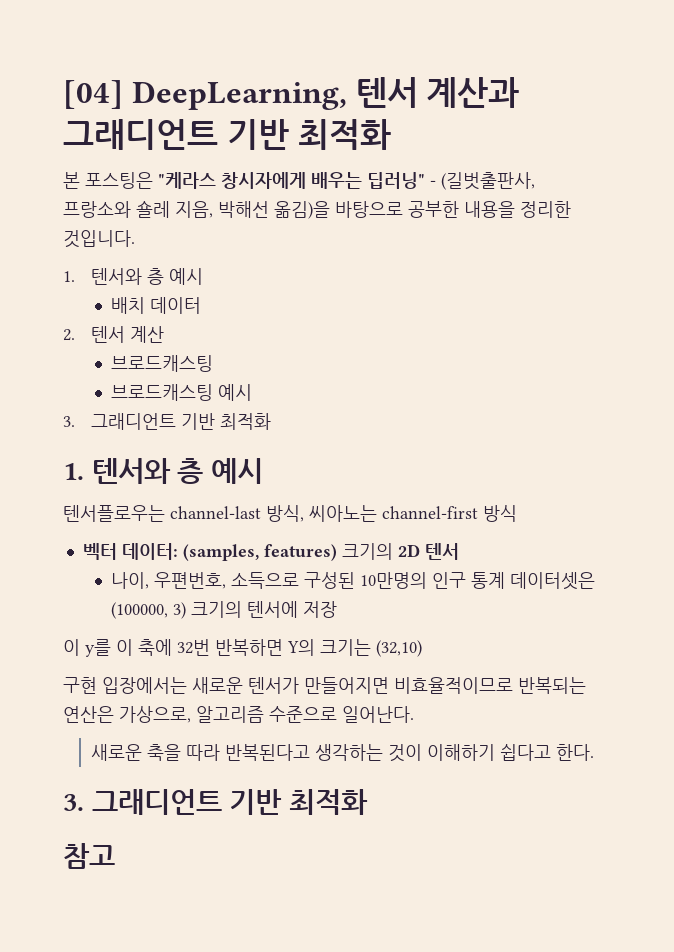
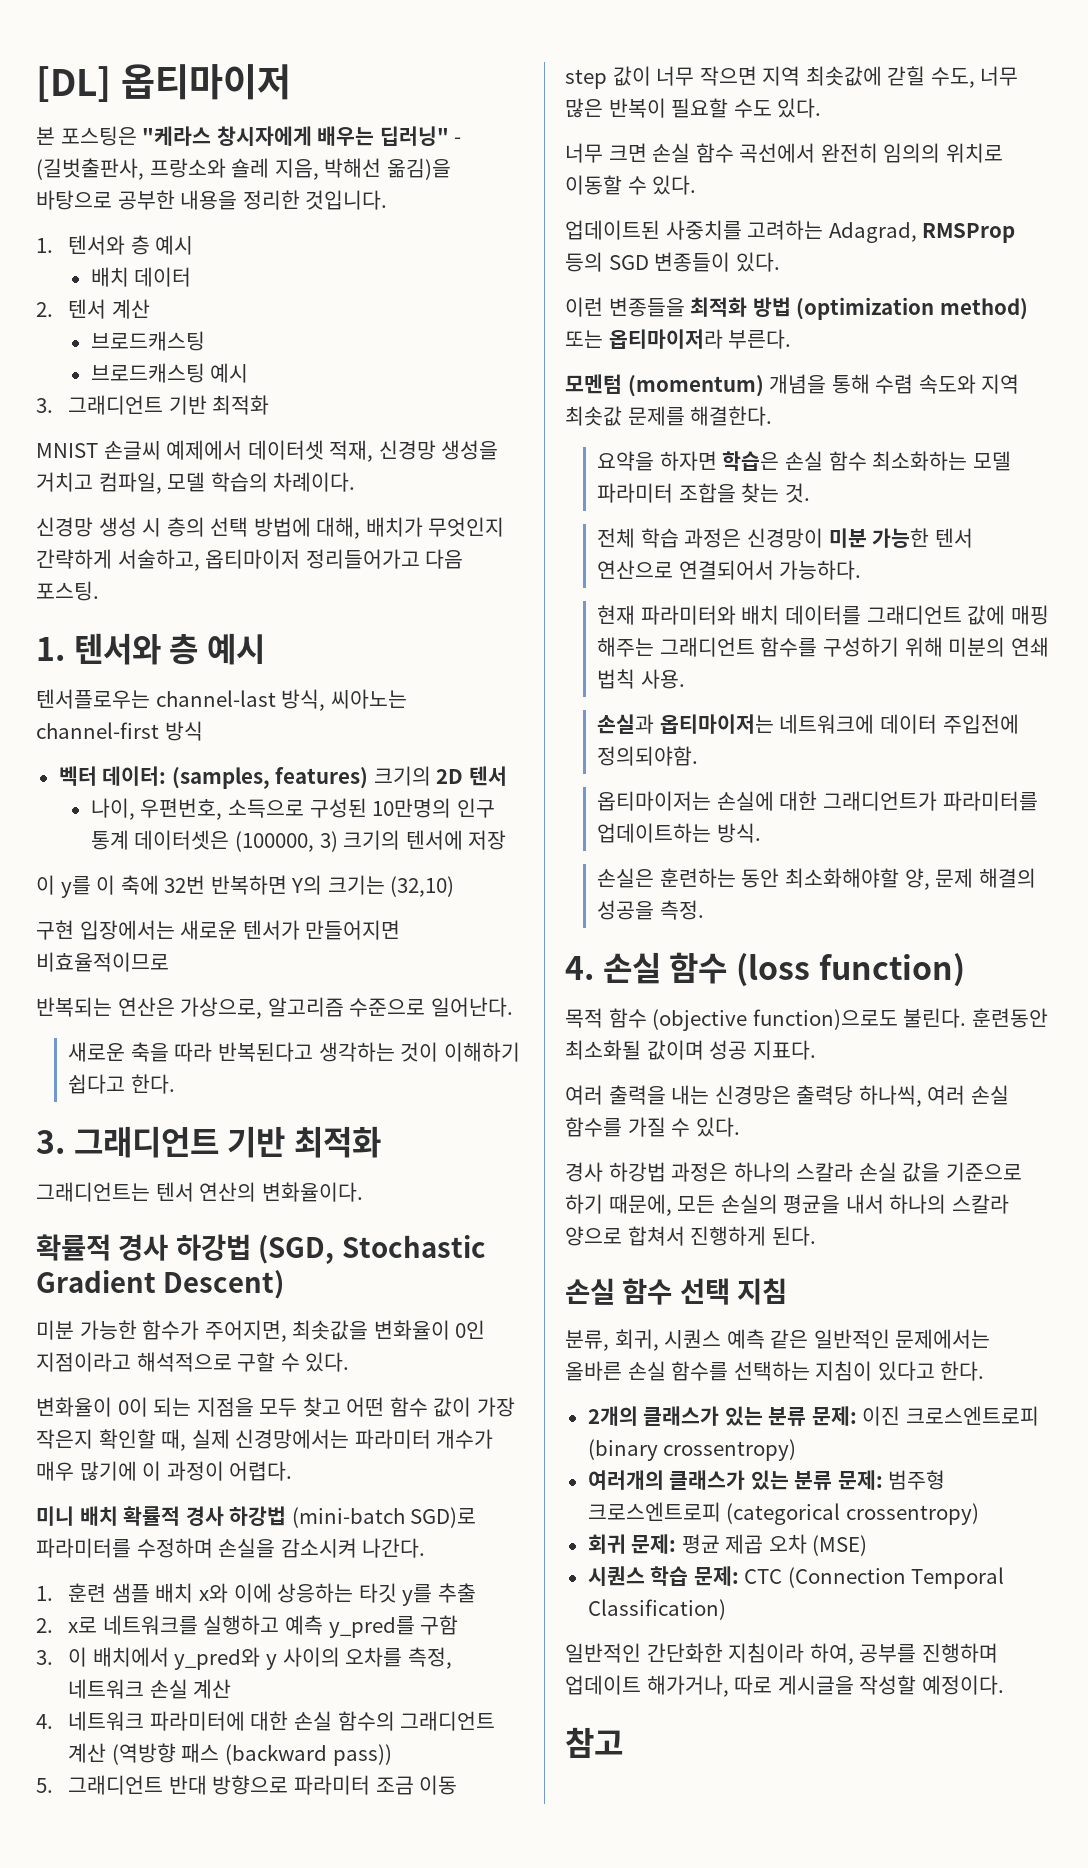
[63,77,520,110] [63,119,391,150] [04] DeepLearning, 텐서 계산과 그래디언트 기반 최적화 -> [36,64,291,102] [DL] 옵티마이저
(272, 421) none -> [36,440,499,462] [36,472,356,494] [36,517,505,539] [36,549,464,571] [36,581,99,601] // MNIST 손글씨 예제에서 데이터셋 적재, 신경망 생성을 거치고 컴파일, 모델 학습의 차례이다. // 신경망 생성 시 층의 선택 방법에 대해, 배치가 무엇인지 간략하게 서술하고, 옵티마이저 정리들어가고 다음 포스팅.
(513, 685) none -> (169, 962) //
(368, 802) none -> [36,1182,363,1202] [36,1234,486,1264] [36,1270,285,1299] [36,1320,486,1342] [36,1352,350,1372] [36,1397,515,1417] [36,1429,494,1451] [36,1461,293,1481] [36,1506,477,1528] [36,1538,426,1558] [36,1583,476,1606] [36,1615,459,1638] [36,1647,452,1670] [68,1679,232,1699] [36,1711,496,1731] [68,1743,392,1766] [36,1775,458,1795] [565,66,1019,89] [565,98,822,118] [565,143,1003,163] [565,175,697,195] [565,220,1016,243] [565,252,780,272] [565,297,1028,320] [565,329,792,349] [565,374,1020,397] [565,406,773,426] [597,451,1011,471] [597,483,810,503] [597,528,973,548] [597,560,862,580] [597,605,1049,625] [597,637,1049,657] [597,669,685,689] [597,714,1019,734] [597,746,699,766] [597,791,1038,811] [597,823,761,843] [597,868,1036,890] [597,900,704,920] [565,952,965,987] [565,1008,1048,1031] [565,1040,816,1060] [565,1085,1009,1107] [565,1117,740,1137] [565,1162,1022,1182] [565,1194,1009,1216] [565,1226,816,1246] [565,1278,788,1305] [565,1329,991,1351] [565,1361,985,1381] [587,1406,1039,1426] [587,1439,797,1461] [587,1470,946,1490] [587,1502,979,1525] [587,1534,868,1556] [587,1566,1005,1589] [587,1599,726,1620] [565,1643,998,1665] [565,1675,1004,1697] // 그래디언트는 텐서 연산의 변화율이다. // 확률적 경사 하강법 (SGD, Stochastic Gradient Descent) // 미분 가능한 함수가 주어지면, 최솟값을 변화율이 0인 지점이라고 해석적으로 구할 수 있다. // 변화율이 0이 되는 지점을 모두 찾고 어떤 함수 값이 가장 작은지 확인할 때, 실제 신경망에서는 파라미터 개수가 매우 많기에 이 과정이 어렵다. // 미니 배치 확률적 경사 하강법 (mini-batch SGD)로 파라미터를 수정하며 손실을 감소시켜 나간다. // 1. 훈련 샘플 배치 x와 이에 상응하는 타깃 y를 추출 // 2. x로 네트워크를 실행하고 예측 y_pred를 구함 // 3. 이 배치에서 y_pred와 y 사이의 오차를 측정, 네트워크 손실 계산 // 4. 네트워크 파라미터에 대한 손실 함수의 그래디언트 계산 (역방향 패스 (backward pass)) // 5. 그래디언트 반대 방향으로 파라미터 조금 이동 // step 값이 너무 작으면 지역 최솟값에 갇힐 수도, 너무 많은 반복이 필요할 수도 있다. // 너무 크면 손실 함수 곡선에서 완전히 임의의 위치로 이동할 수 있다. // 업데이트된 사중치를 고려하는 Adagrad, RMSProp 등의 SGD 변종들이 있다. // 이런 변종들을 최적화 방법 (optimization method) 또는 옵티마이저라 부른다. // 모멘텀 (momentum) 개념을 통해 수렴 속도와 지역 최솟값 문제를 해결한다. // 요약을 하자면 학습은 손실 함수 최소화하는 모델 파라미터 조합을 찾는 것. // 전체 학습 과정은 신경망이 미분 가능한 텐서 연산으로 연결되어서 가능하다. // 현재 파라미터와 배치 데이터를 그래디언트 값에 매핑 해주는 그래디언트 함수를 구성하기 위해 미분의 연쇄 법칙 사용. // 손실과 옵티마이저는 네트워크에 데이터 주입전에 정의되야함. // 옵티마이저는 손실에 대한 그래디언트가 파라미터를 업데이트하는 방식. // 손실은 훈련하는 동안 최소화해야할 양, 문제 해결의 성공을 측정. // 4. 손실 함수 (loss function) // 목적 함수 (objective function)으로도 불린다. 훈련동안 최소화될 값이며 성공 지표다. // 여러 출력을 내는 신경망은 출력당 하나씩, 여러 손실 함수를 가질 수 있다. // 경사 하강법 과정은 하나의 스칼라 손실 값을 기준으로 하기 때문에, 모든 손실의 평균을 내서 하나의 스칼라 양으로 합쳐서 진행하게 된다. // 손실 함수 선택 지침 // 분류, 회귀, 시퀀스 예측 같은 일반적인 문제에서는 올바른 손실 함수를 선택하는 지침이 있다고 한다. // 2개의 클래스가 있는 분류 문제: 이진 크로스엔트로피 (binary crossentropy) // 여러개의 클래스가 있는 분류 문제: 범주형 크로스엔트로피 (categorical crossentropy) // 회귀 문제: 평균 제곱 오차 (MSE) // 시퀀스 학습 문제: CTC (Connection Temporal Classification) // 일반적인 간단화한 지침이라 하여, 공부를 진행하며 업데이트 해가거나, 따로 게시글을 작성할 예정이다.

